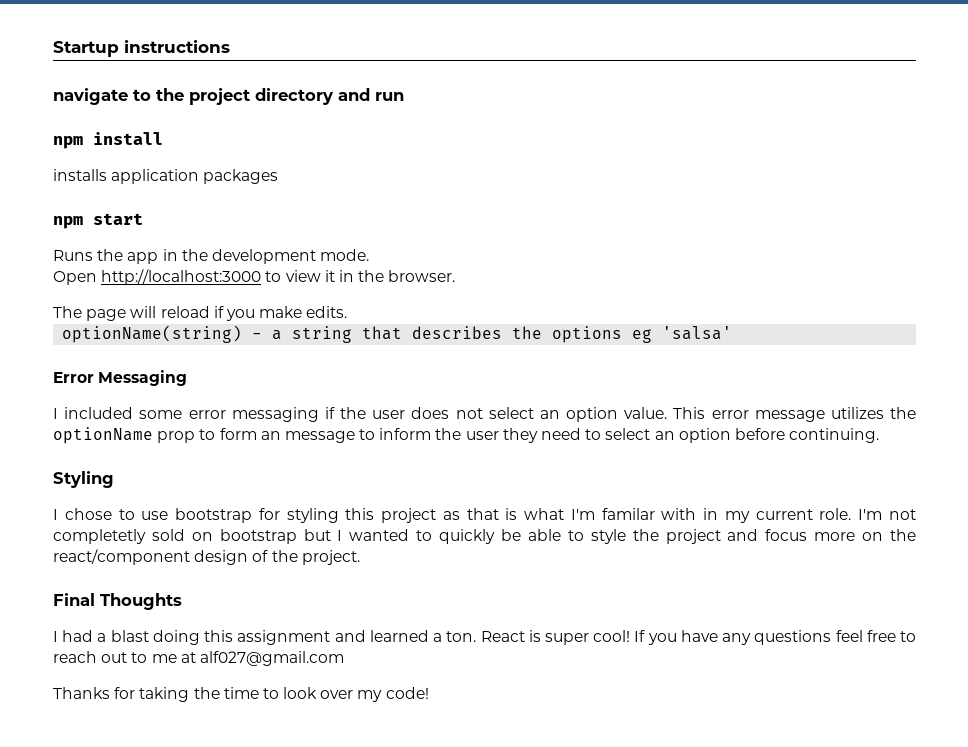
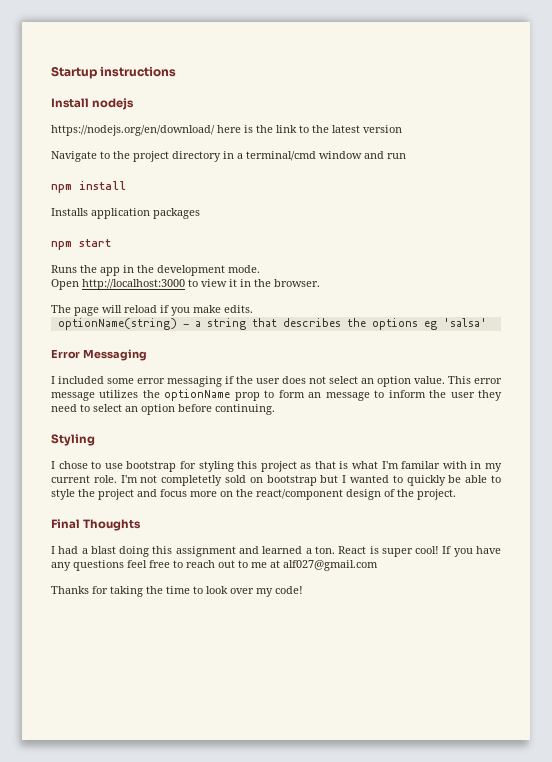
[53,88,333,105] navigate to the project directory -> [51,98,135,110] [51,125,402,136] [51,151,362,162] Install nodejs // https://nodejs.org/en/download/ here is the link to the latest version // Navigate to the project directory in a terminal/cmd window
[53,169,107,181] installs -> [51,208,88,216] Installs

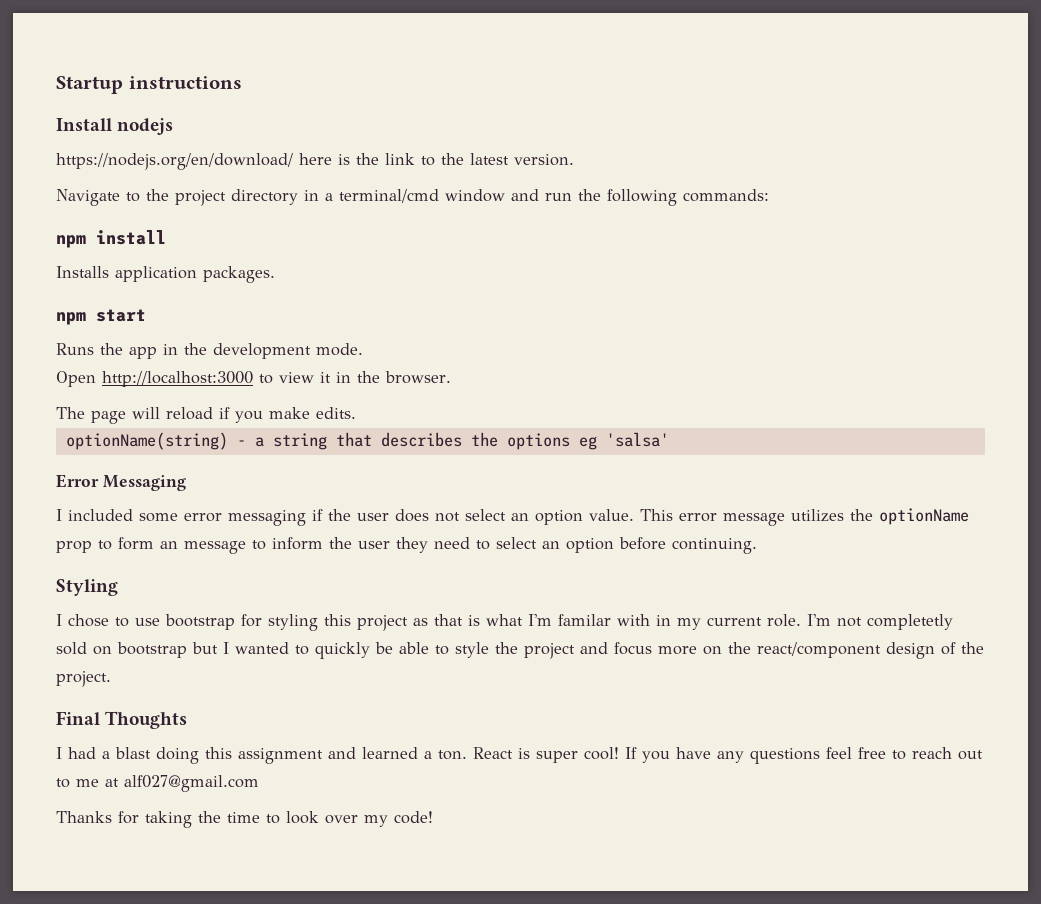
[363,125,402,133] version -> [514,154,574,166] version.
(406, 156) none -> [578,189,769,206] the following commands:
[153,208,200,219] packages -> [203,266,275,283] packages.

